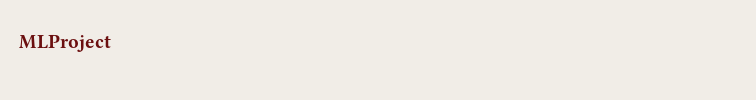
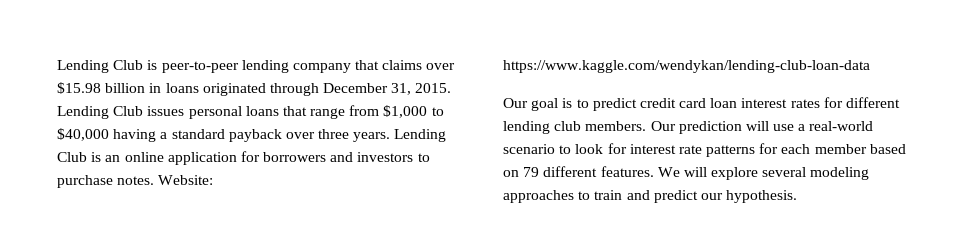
[19,34,111,52] MLProject -> [57,60,456,73] [57,82,452,96] [57,105,444,119] [57,128,447,142] [57,151,430,165] [57,175,214,188] [503,60,870,73] [503,97,901,111] [503,121,874,134] [503,143,906,157] [503,166,870,180] [503,190,798,203] Lending Club is peer-to-peer lending company that claims over $15.98 billion in loans originated through December 31, 2015. Lending Club issues personal loans that range from $1,000 to $40,000 having a standard payback over three years. Lending Club is an online application for borrowers and investors to purchase notes. Website: https://www.kaggle.com/wendykan/lending-club-loan-data // Our goal is to predict credit card loan interest rates for different lending club members. Our prediction will use a real-world scenario to look for interest rate patterns for each member based on 79 different features. We will explore several modeling approaches to train and predict our hypothesis.

